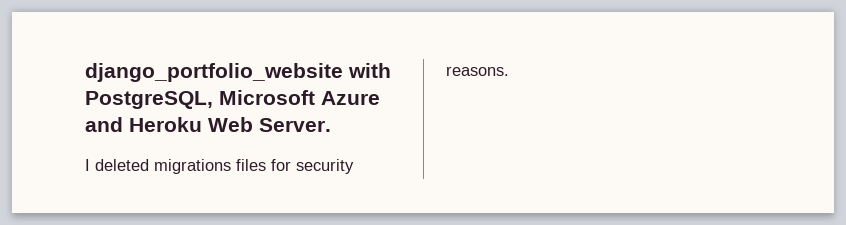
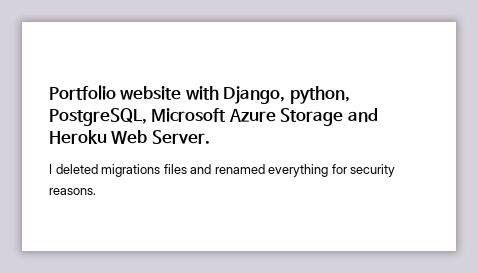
[85,63,391,82] django_portfolio_website with -> [49,85,350,104] Portfolio website with Django, python,
(380, 98) none -> [280,108,344,126] Storage
(266, 165) none -> [190,164,329,177] and renamed everything

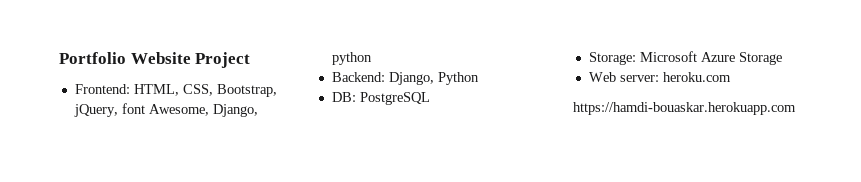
[120,86,350,104] [49,108,378,126] [49,130,210,144] [49,164,396,177] [49,188,96,195] website with Django, python, PostgreSQL, Microsoft Azure Storage and Heroku Web Server. // I deleted migrations files and renamed everything for security reasons. -> [130,52,251,68] [74,84,277,97] [73,103,258,117] [331,52,372,65] [331,72,479,85] [331,92,430,105] [588,51,782,65] [588,72,731,82] [573,102,796,115] Website Project // Frontend: HTML, CSS, Bootstrap, jQuery, font Awesome, Django, python // Backend: Django, Python // DB: PostgreSQL // Storage: Microsoft Azure Storage // Web server: heroku.com // https://hamdi-bouaskar.herokuapp.com

